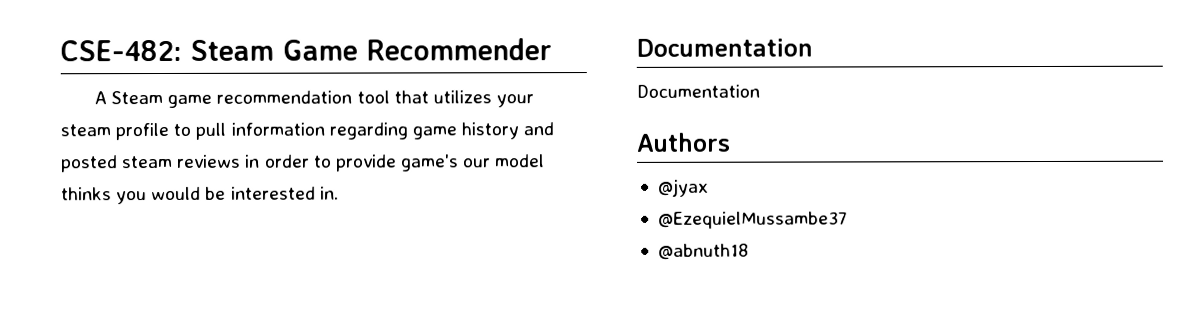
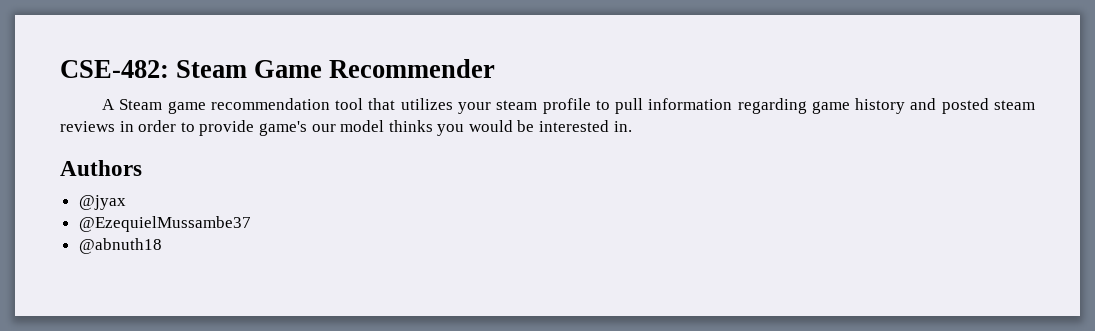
[636,38,813,57] [636,84,760,98] // Documentation // Documentation -> (632, 126) none

